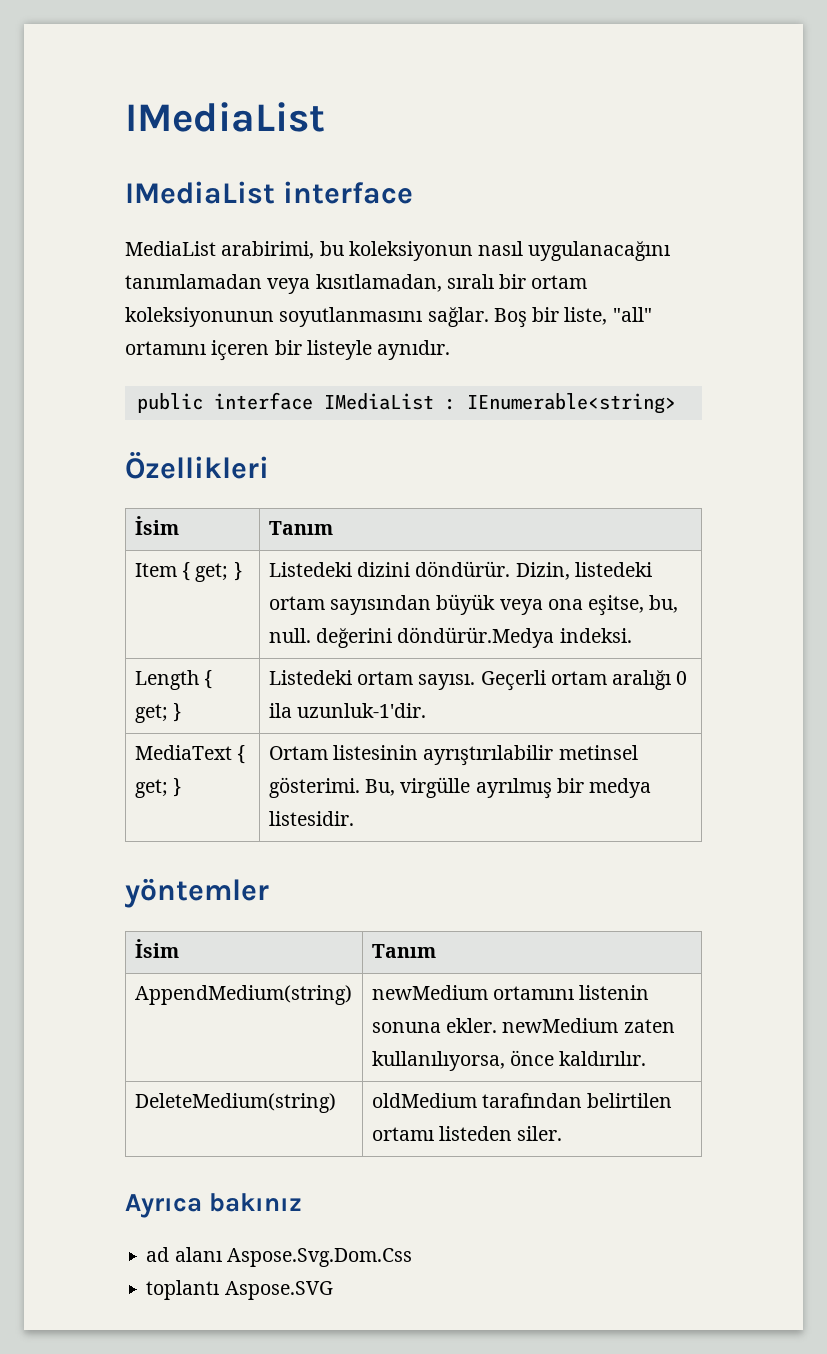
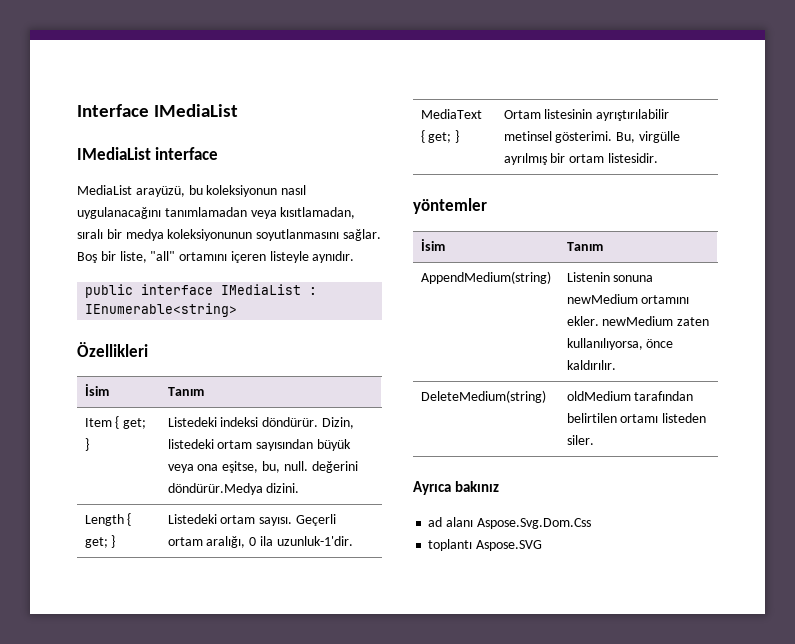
(125, 117) none -> [77,104,149,117] Interface
[221,241,315,259] arabirimi, -> [135,186,185,197] arayüzü,
[531,275,588,289] ortam -> [125,229,164,241] medya
[274,340,302,355] bir -> (266, 257) none
[357,562,411,577] dizini -> [220,417,259,427] indeksi
[559,628,632,643] indeksi. -> [266,483,300,493] dizini.
[612,670,672,690] aralığı -> [206,536,246,548] aralığı,
[589,778,652,798] medya -> [569,154,605,163] ortam
[371,985,650,1000] [371,1022,441,1033] newMedium ortamını listenin sonuna -> [566,272,654,282] [566,294,690,304] Listenin sonuna newMedium ortamını

